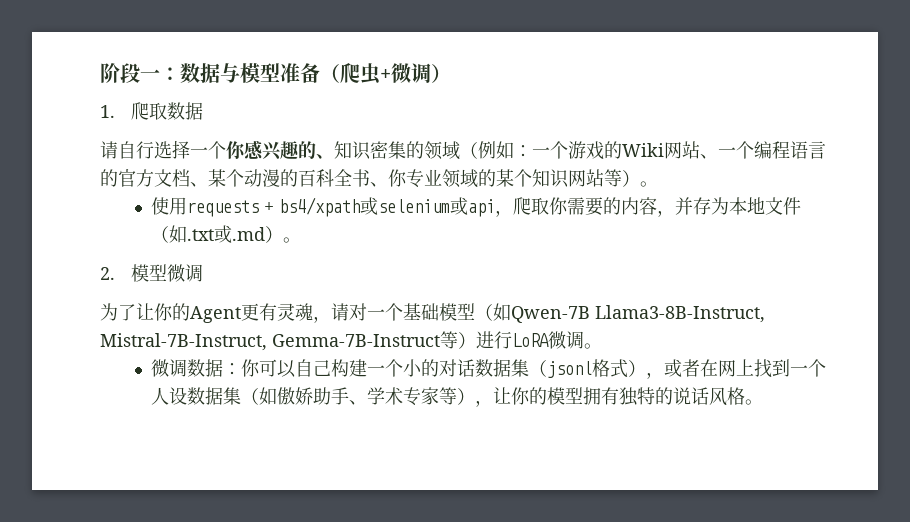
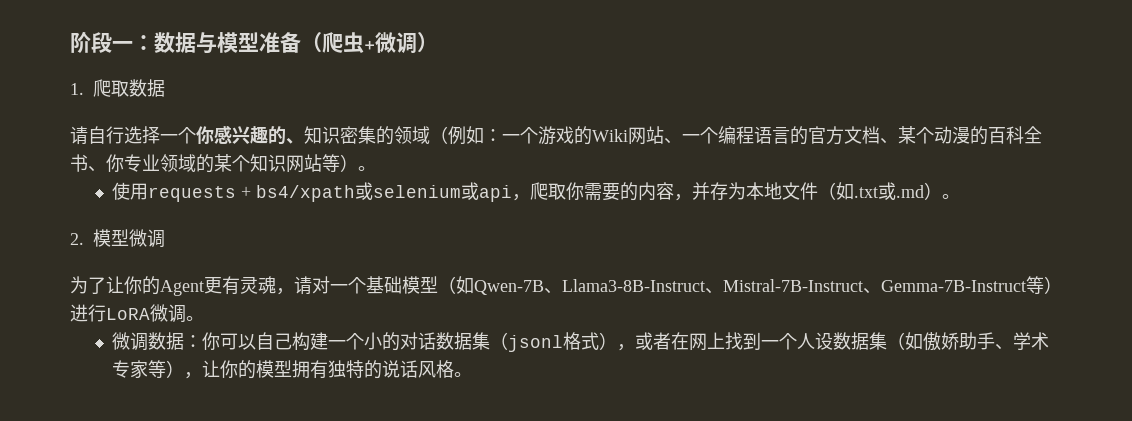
[595,305,765,323] [100,333,267,351] Llama3-8B-Instruct, Mistral-7B-Instruct, -> [544,279,881,294] 、Llama3-8B-Instruct、Mistral-7B-Instruct、

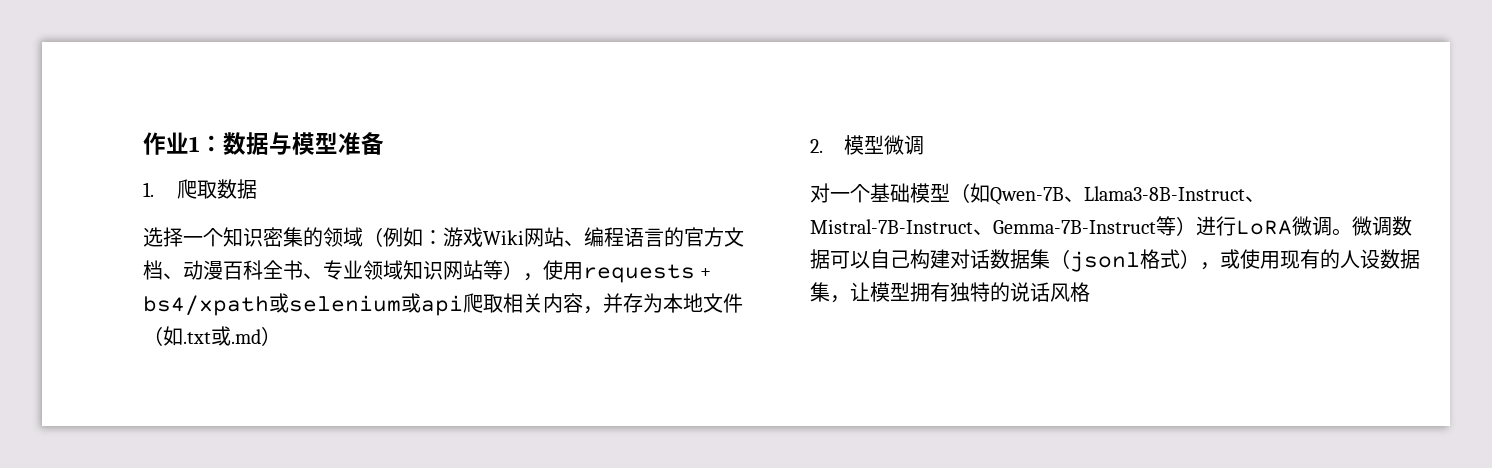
[70,31,133,53] 阶段一 -> [143,132,200,155] 作业1
[301,32,438,54] （爬虫+微调） -> (384, 143) none
[70,126,124,145] 请自行 -> (257, 189) none
[196,125,304,145] 你感兴趣的、 -> (223, 237) none
[502,126,592,145] 一个游戏的 -> [443,227,483,247] 游戏
[682,127,718,144] 一个 -> (584, 243) none
[898,126,988,145] 某个动漫的 -> [183,260,223,280] 动漫
[106,154,124,172] 你 -> (323, 276) none
[196,154,250,173] 的某个 -> (403, 270) none
[358,166,376,171] 。 // -> [523,273,543,281] ，
[512,182,639,201] ，爬取你需要的 -> [463,293,543,313] 爬取相关
[942,194,961,199] 。 -> (281, 336) none
[70,276,312,296] 为了让你的Agent更有灵魂，请 -> (924, 145) none
(204, 318) // -> (1352, 232) none
[184,332,221,350] ：你 -> (830, 259) none
[328,332,401,351] 一个小的 -> (950, 259) none
[653,332,1050,351] [112,360,257,379] 者在网上找到一个人设数据集（如傲娇助手、学术专家等），让你的 -> [1240,249,1420,269] [810,282,870,303] 使用现有的人设数据集，让
[454,372,473,377] 。 -> (1090, 292) none

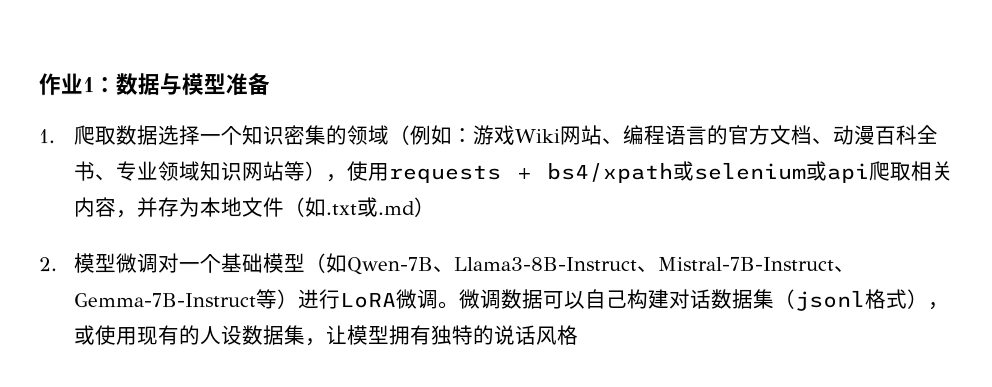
(257, 189) // -> (159, 135) none
(924, 145) // -> (160, 263) none

